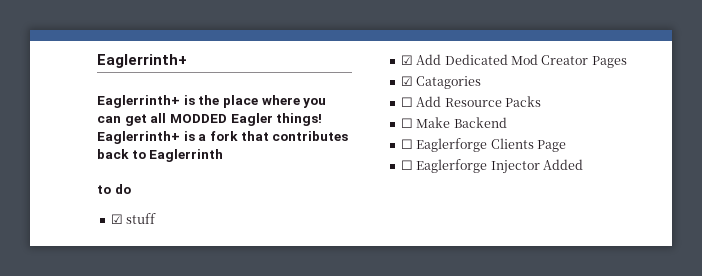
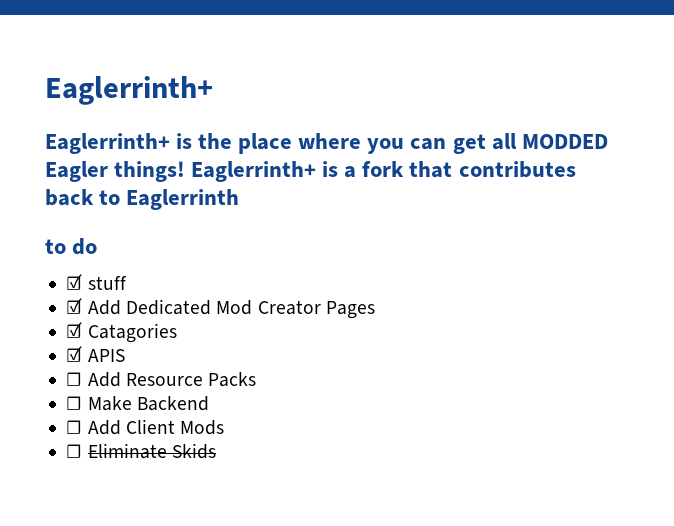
(482, 82) none -> [66,346,125,362] // ☑ APIS
[416,138,566,152] [400,159,583,174] Eaglerforge Clients Page // ☐ Eaglerforge Injector Added -> [87,419,225,435] [66,443,216,459] Add Client Mods // ☐ Eliminate Skids

